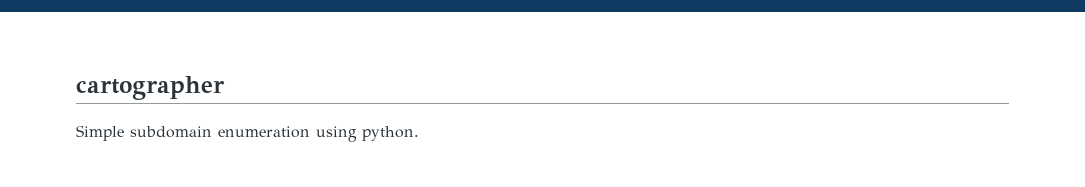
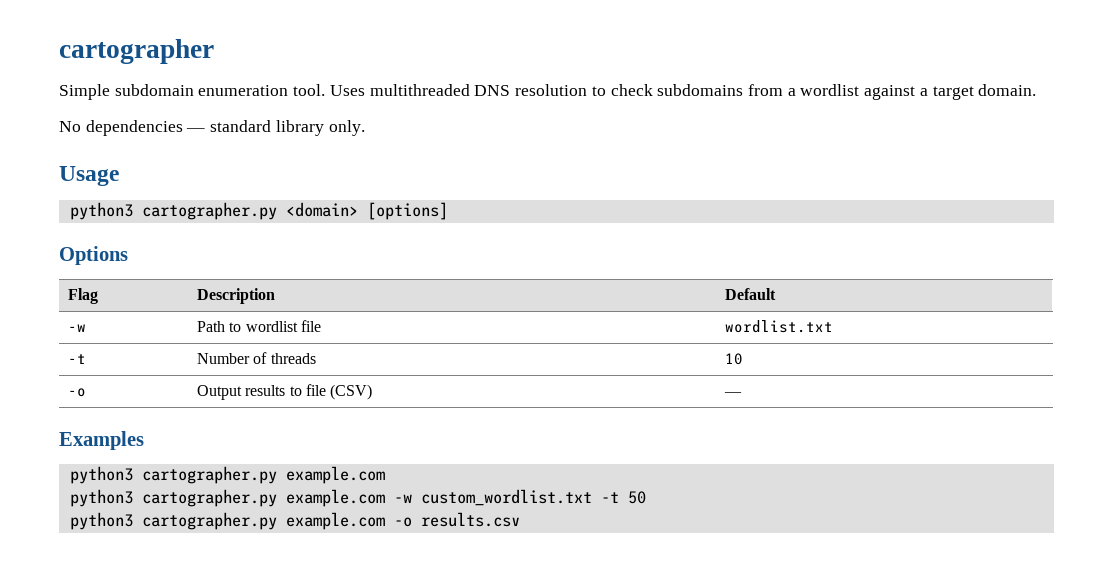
[316,126,419,142] using python. -> [293,84,1037,100] [59,120,365,136] [59,166,119,186] [69,202,448,220] [59,246,128,265] [67,288,98,304] [196,288,275,304] [724,288,776,300] [67,324,86,332] [196,320,321,332] [724,320,833,333] [67,354,86,364] [196,352,316,364] [724,353,743,365] [67,388,86,397] [196,384,373,400] [723,392,742,396] [59,431,144,450] [69,466,385,484] [69,489,646,507] [69,512,520,530] tool. Uses multithreaded DNS resolution to check subdomains from a wordlist against a target domain. // No dependencies — standard library only. // Usage // python3 cartographer.py <domain> [options] // Options // Flag | Description | Default // -w | Path to wordlist file | wordlist.txt // -t | Number of threads | 10 // -o | Output results to file (CSV) | — // Examples // python3 cartographer.py example.com // python3 cartographer.py example.com -w custom_wordlist.txt -t 50 // python3 cartographer.py example.com -o results.csv

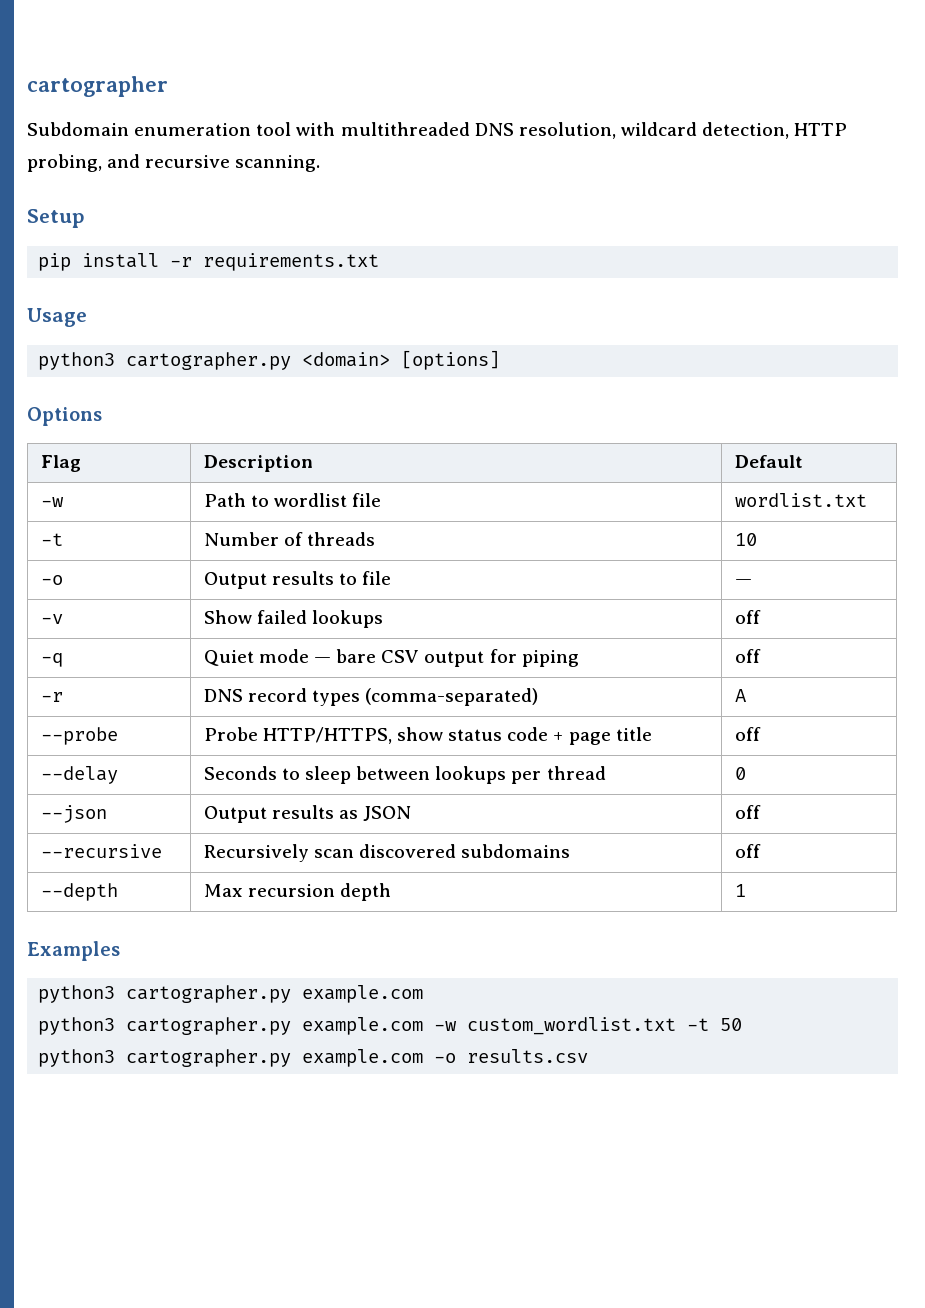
[59,84,1037,100] [59,120,365,136] Simple subdomain enumeration tool. Uses multithreaded DNS resolution to check subdomains from a wordlist against a target domain. // No dependencies — standard library only. -> [27,122,848,139] [27,154,321,172] [27,209,85,228] [38,253,380,271] Subdomain enumeration tool with multithreaded DNS resolution, wildcard detection, HTTP probing, and recursive scanning. // Setup // pip install -r requirements.txt
[330,384,373,400] [723,392,742,396] (CSV) | — -> [734,579,752,585] [40,614,63,624] [203,610,384,628] [734,610,761,624] [40,653,63,667] [203,649,579,667] [734,649,761,663] [40,692,63,702] [203,688,539,706] [734,689,746,702] [40,727,118,745] [203,727,652,745] [734,727,761,741] [40,766,118,784] [203,766,606,784] [734,767,746,780] [40,805,107,823] [203,805,412,823] [734,805,761,819] [40,844,162,858] [203,844,571,862] [734,844,761,858] [40,883,118,901] [203,883,392,901] [734,884,746,897] | — // -v | Show failed lookups | off // -q | Quiet mode — bare CSV output for piping | off // -r | DNS record types (comma-separated) | A // --probe | Probe HTTP/HTTPS, show status code + page title | off // --delay | Seconds to sleep between lookups per thread | 0 // --json | Output results as JSON | off // --recursive | Recursively scan discovered subdomains | off // --depth | Max recursion depth | 1

